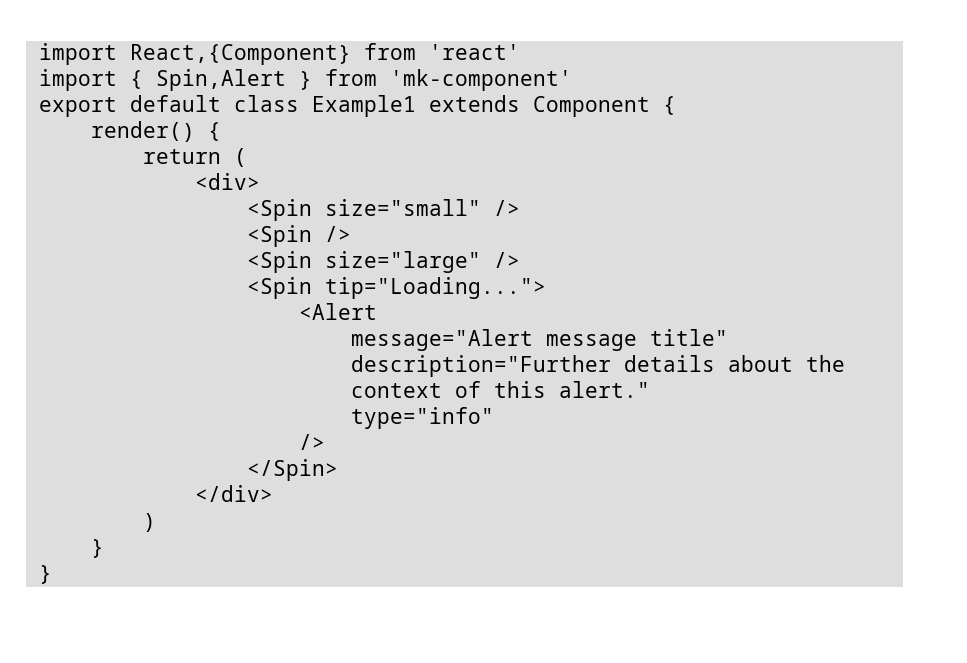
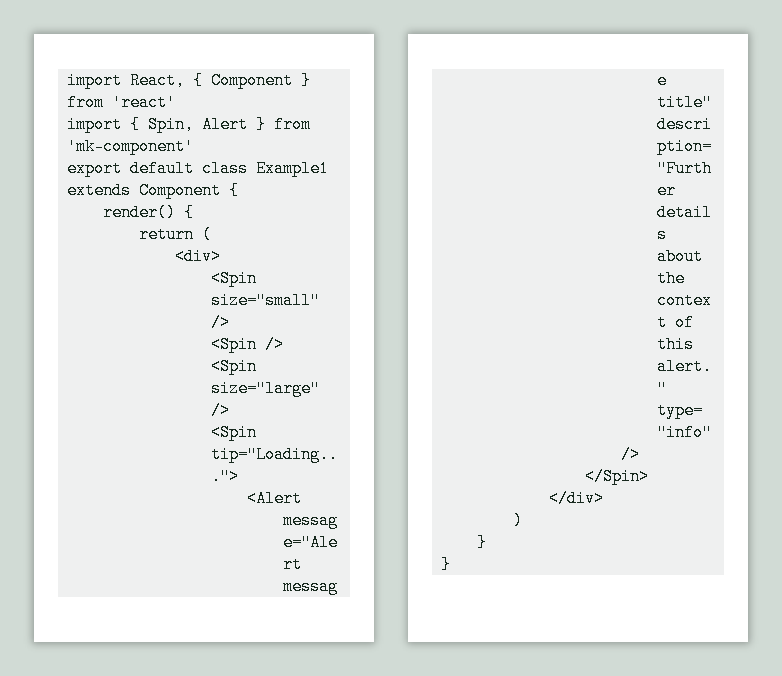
[38,43,351,65] import React,{Component} -> [66,72,311,89] import React, { Component }
[155,69,286,91] Spin,Alert -> [147,116,248,133] Spin, Alert

